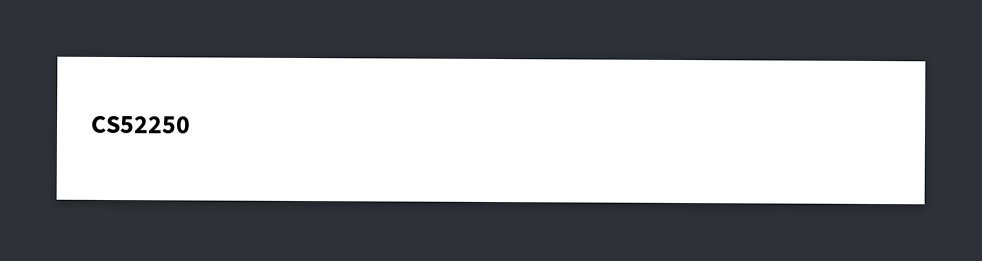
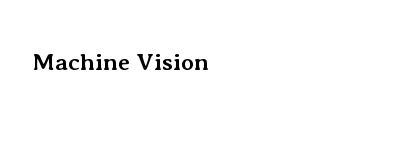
[90,115,191,134] CS52250 -> [33,54,210,70] Machine Vision

